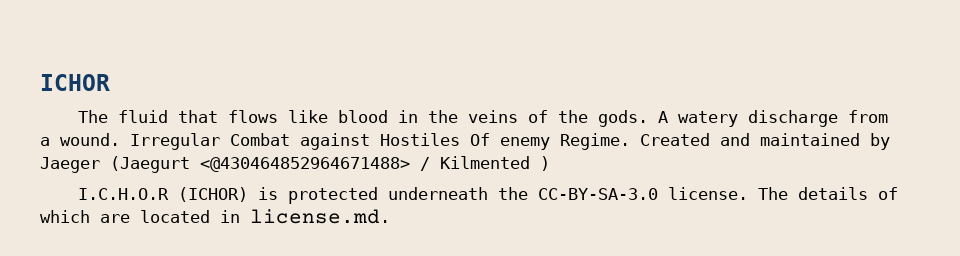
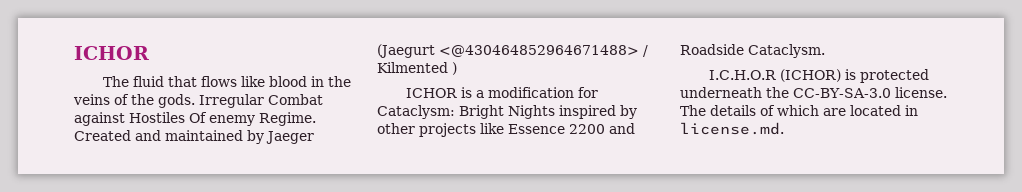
[657,110,888,127] [40,133,120,146] A watery discharge from a wound. -> (195, 101) none
(550, 163) none -> [405,87,598,98] [377,105,637,119] [377,123,635,137] [680,44,825,58] // ICHOR is a modification for Cataclysm: Bright Nights inspired by other projects like Essence 2200 and Roadside Cataclysm.

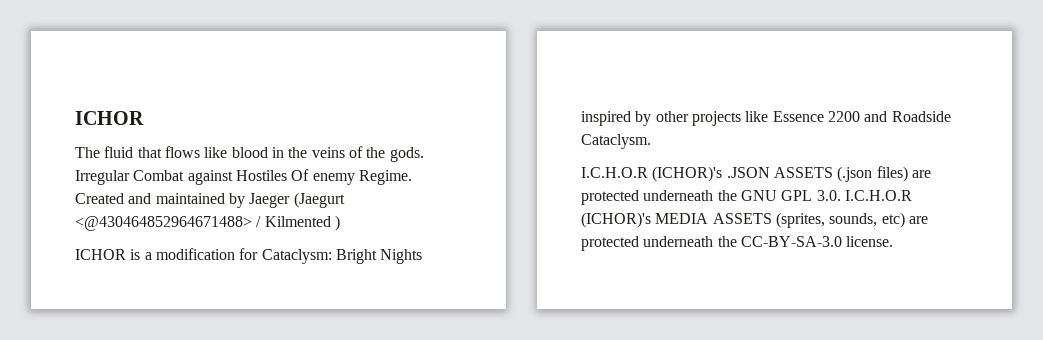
[779,69,856,82] (ICHOR) is -> [652,166,931,182] [581,190,912,205] [581,212,928,228] (ICHOR)'s .JSON ASSETS (.json files) are protected underneath the GNU GPL 3.0. I.C.H.O.R (ICHOR)'s MEDIA ASSETS (sprites, sounds, etc) are
[680,105,918,116] [680,122,784,135] The details of which are located in license.md. -> (894, 241) none

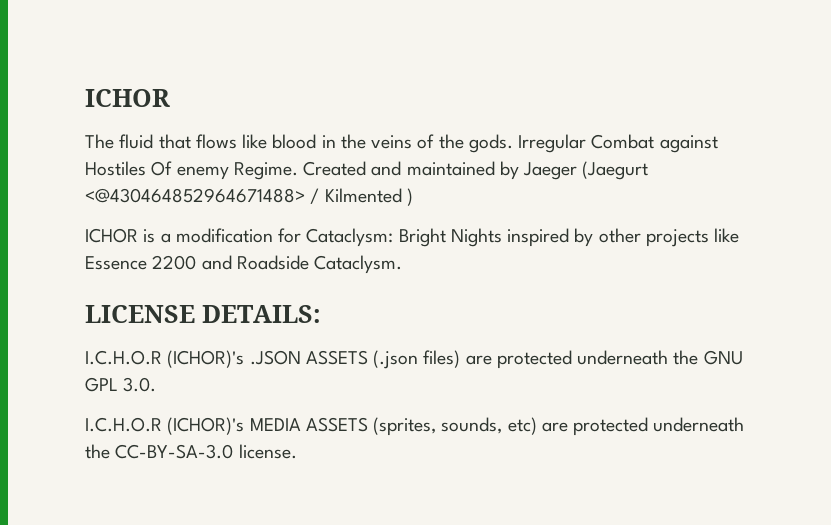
(651, 141) none -> [85,305,321,323] // LICENSE DETAILS:
(841, 195) none -> (157, 384) //

